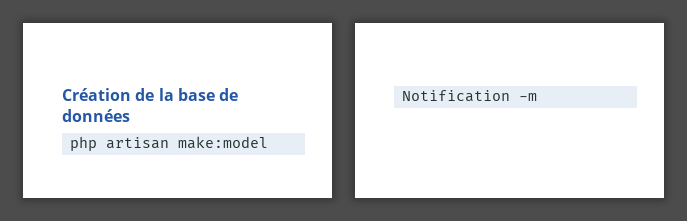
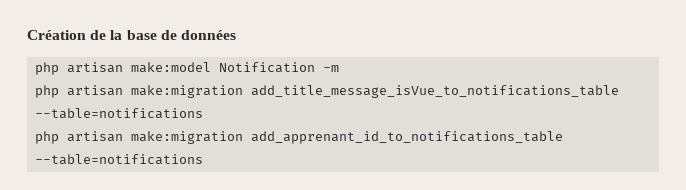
(538, 97) none -> [35,85,620,98] [35,108,204,119] [35,131,564,144] [35,154,204,165] // php artisan make:migration add_title_message_isVue_to_notifications_table --table=notifications // php artisan make:migration add_apprenant_id_to_notifications_table --table=notifications

